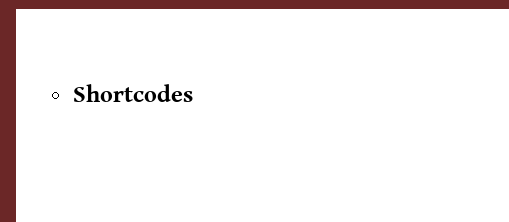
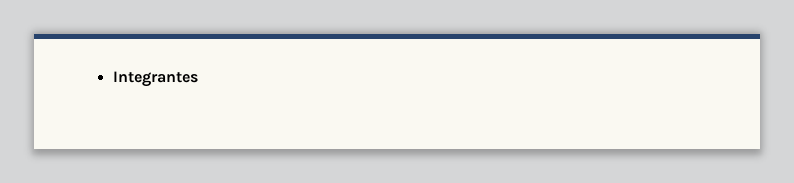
[73,84,194,102] Shortcodes -> [112,71,198,87] Integrantes

